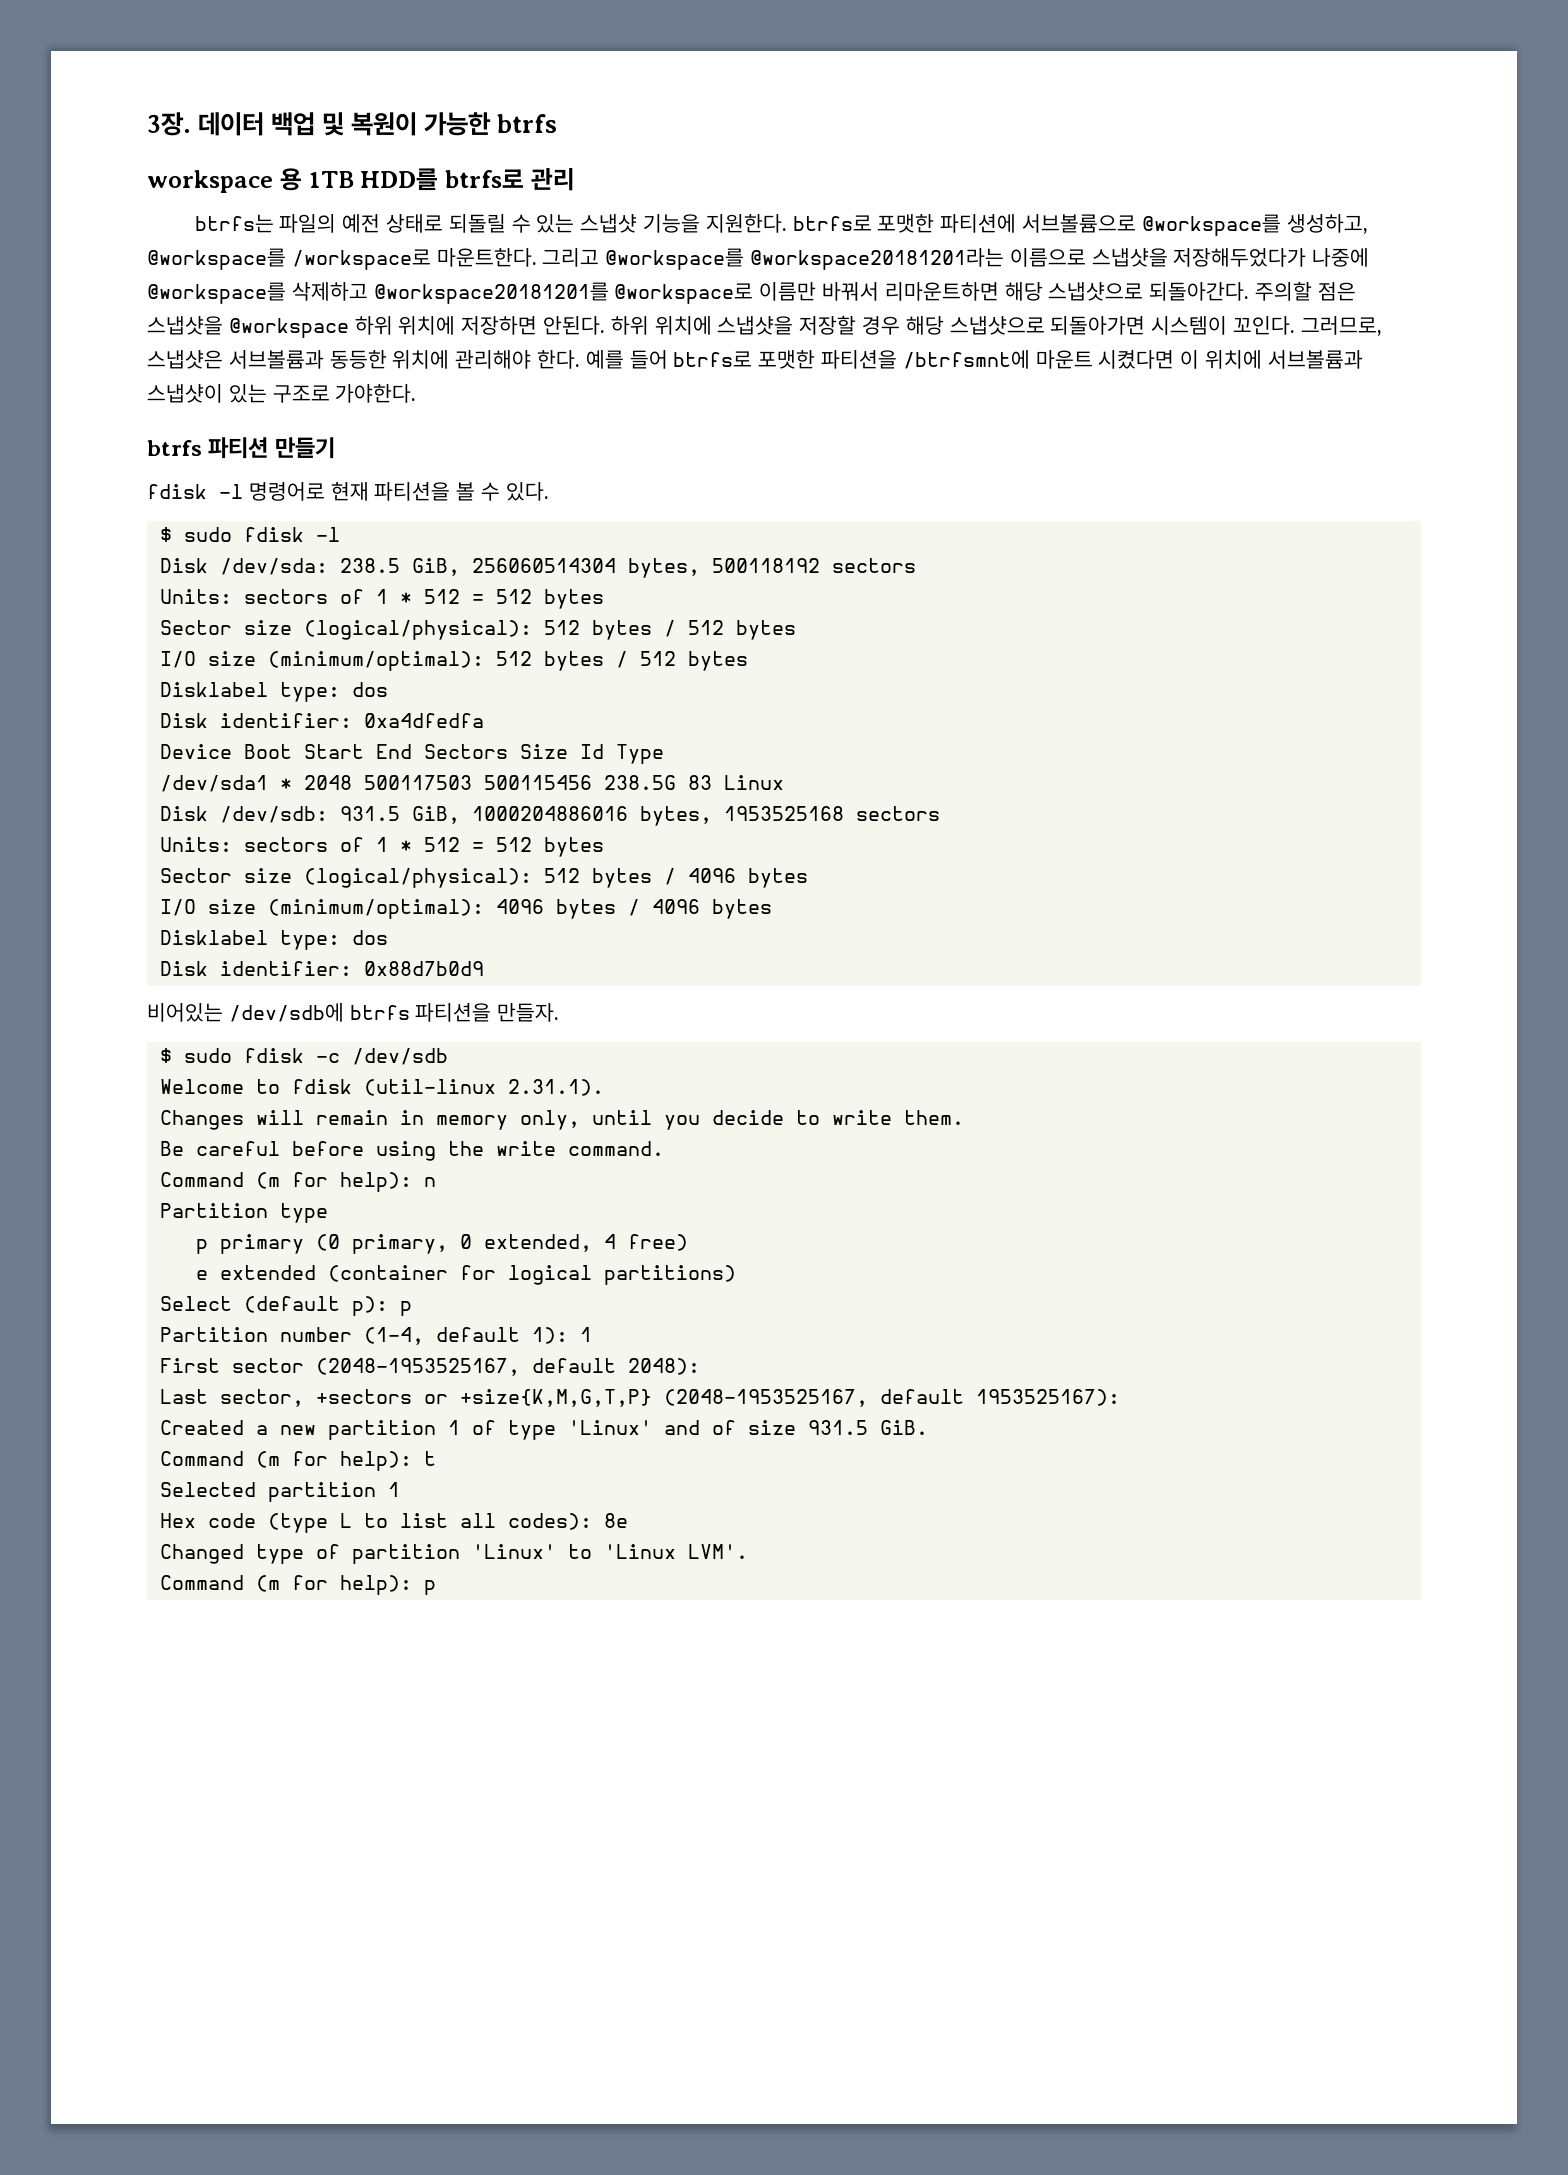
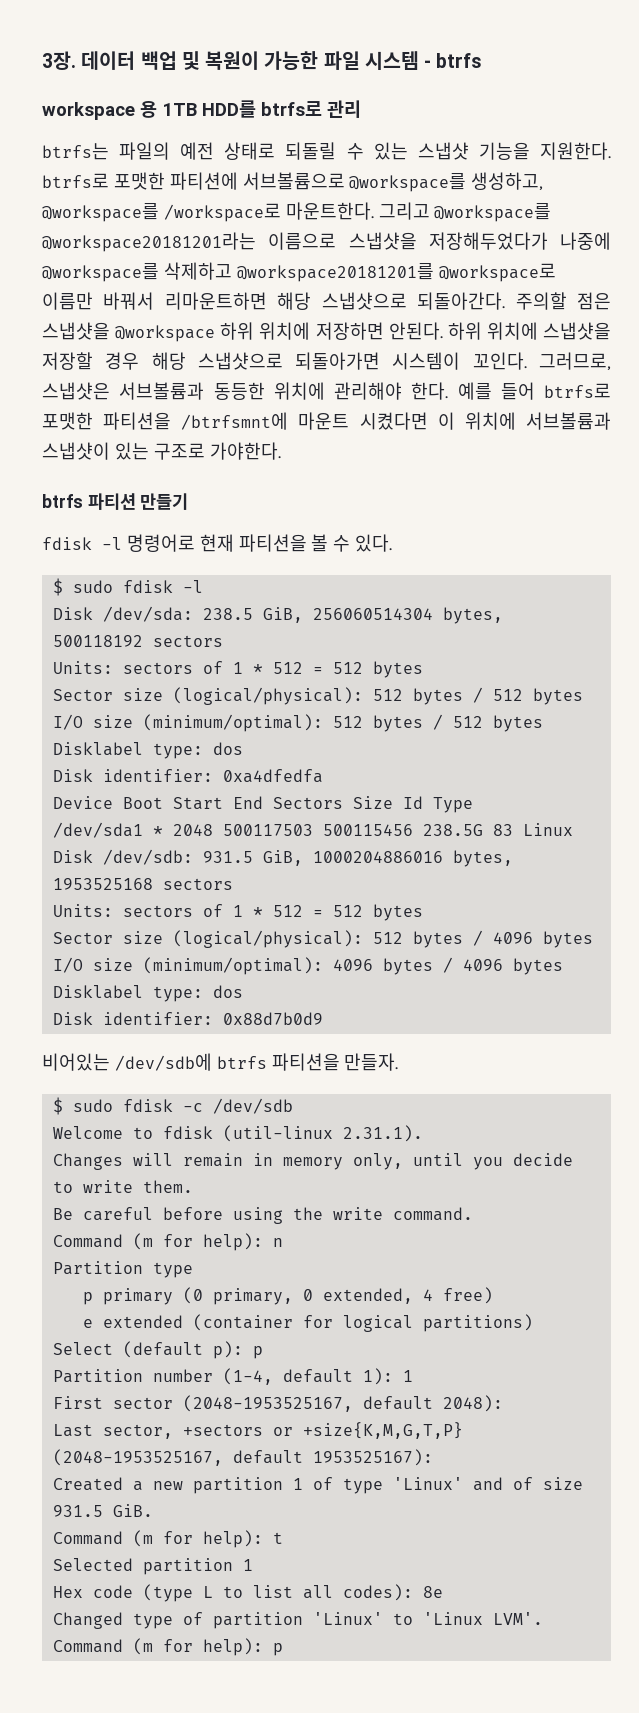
(492, 124) none -> [323,51,432,70] 파일 시스템 -

